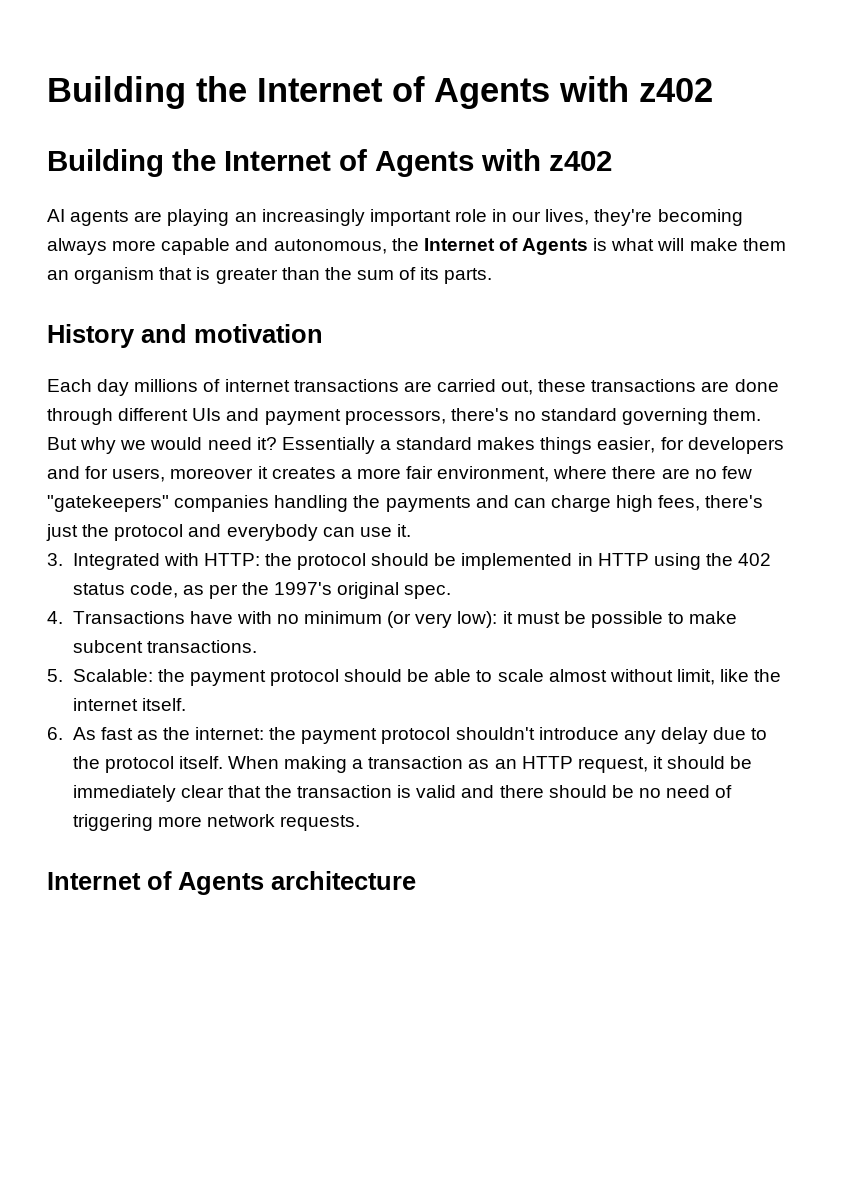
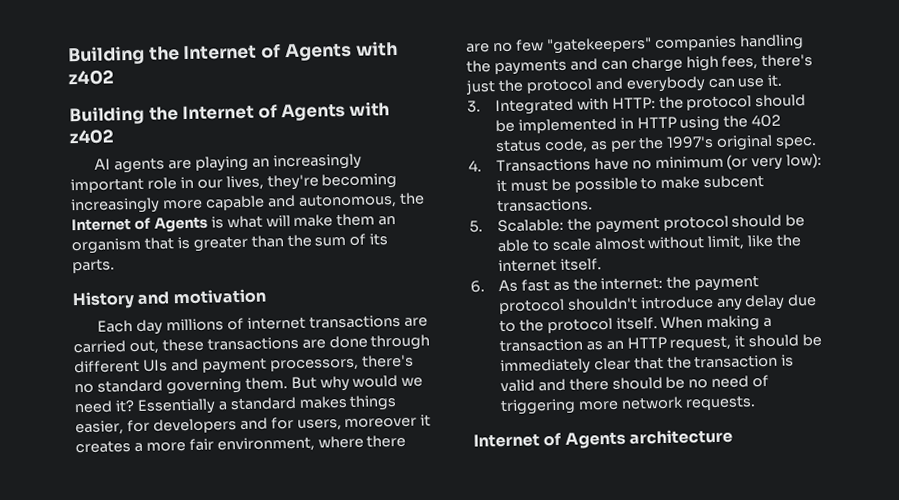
[47,238,107,255] always -> [70,197,160,215] increasingly
[120,437,203,450] we would -> [352,374,424,388] would we
[236,611,272,624] with -> (629, 164) none

